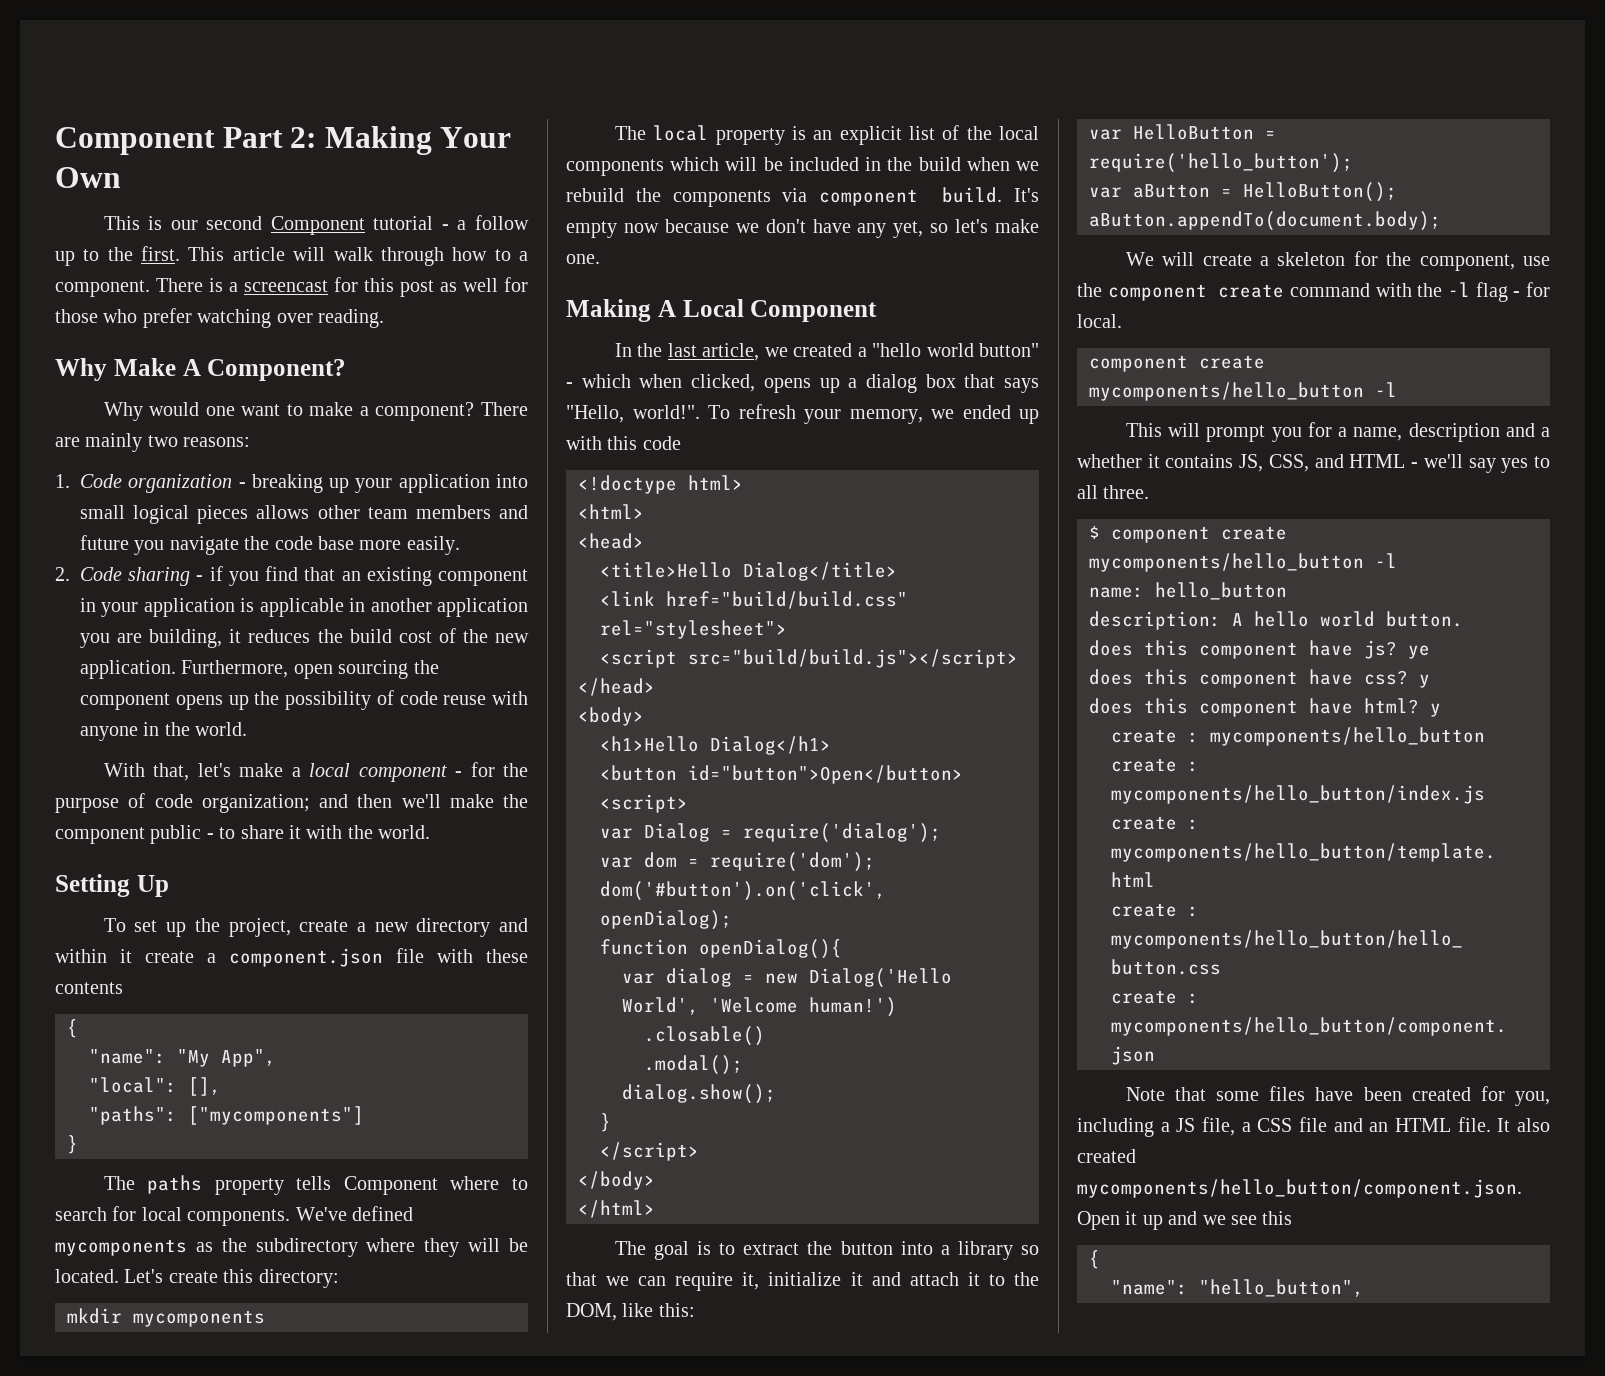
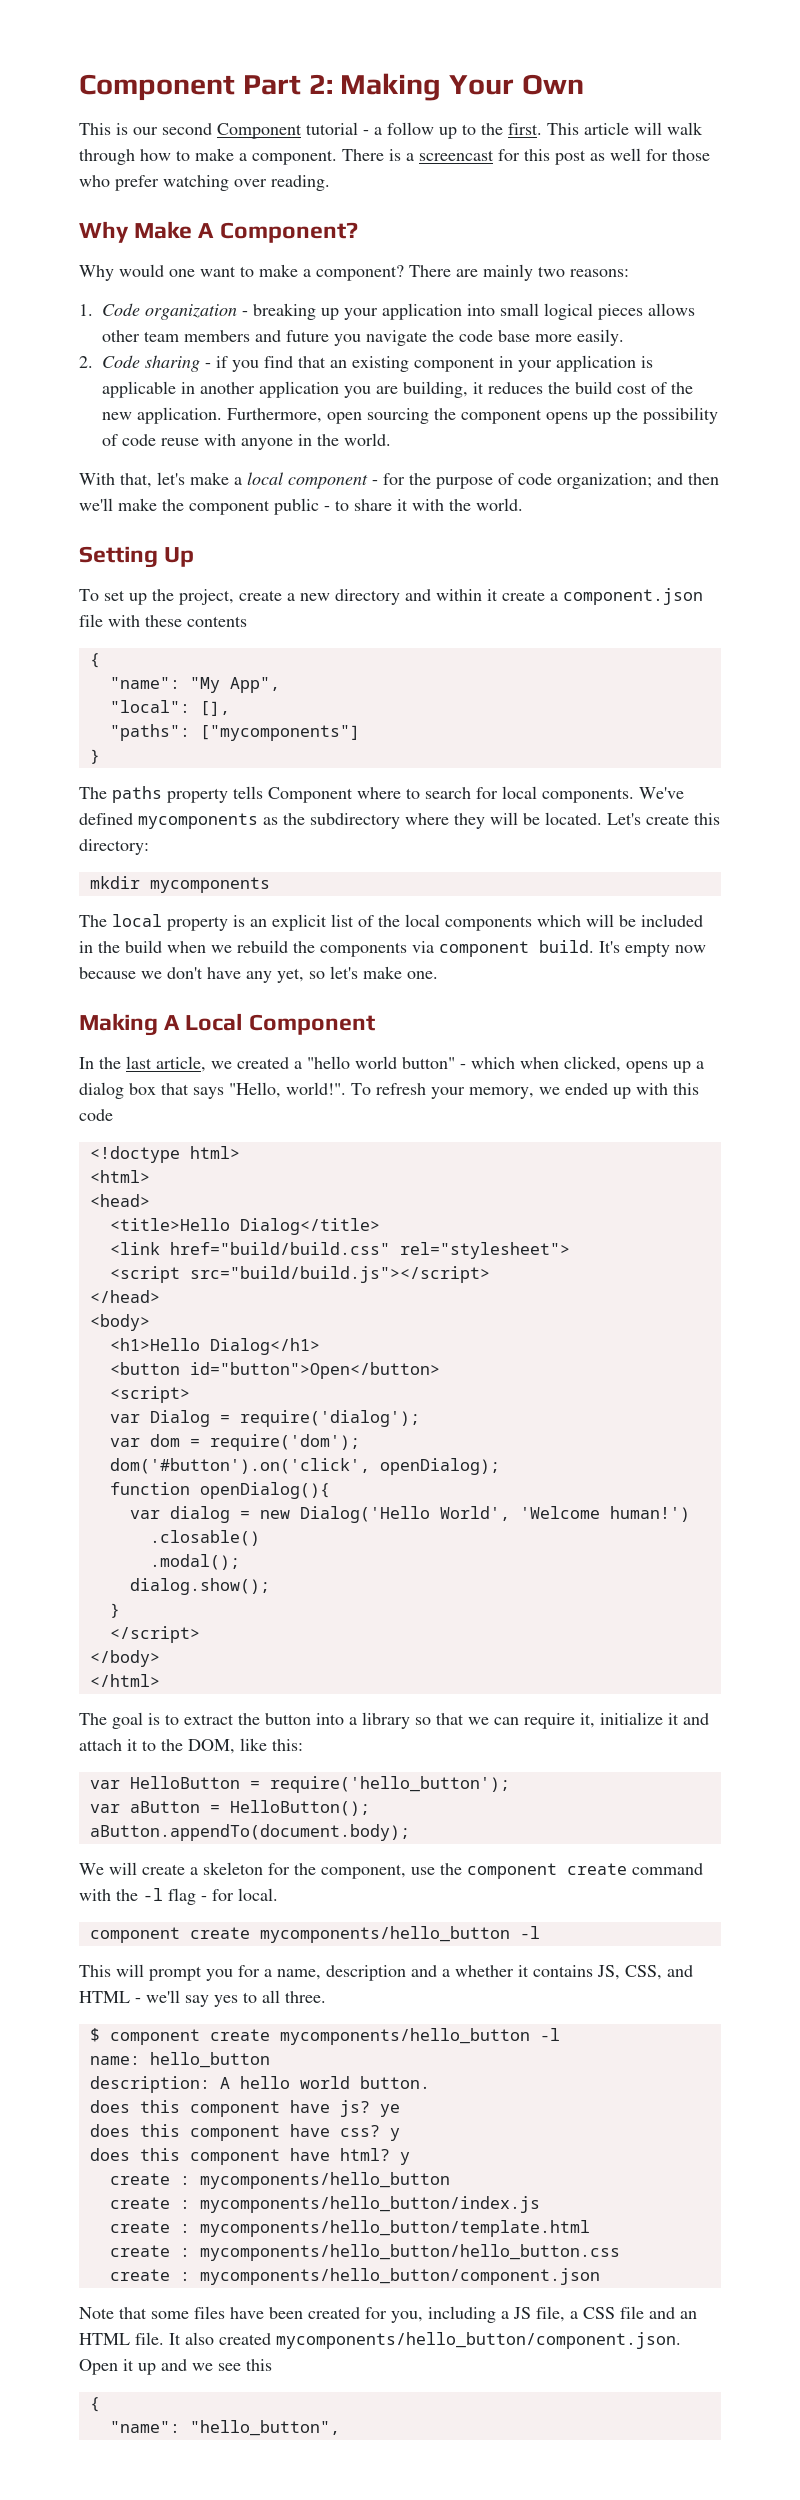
(511, 255) none -> [195,148,234,161] make

